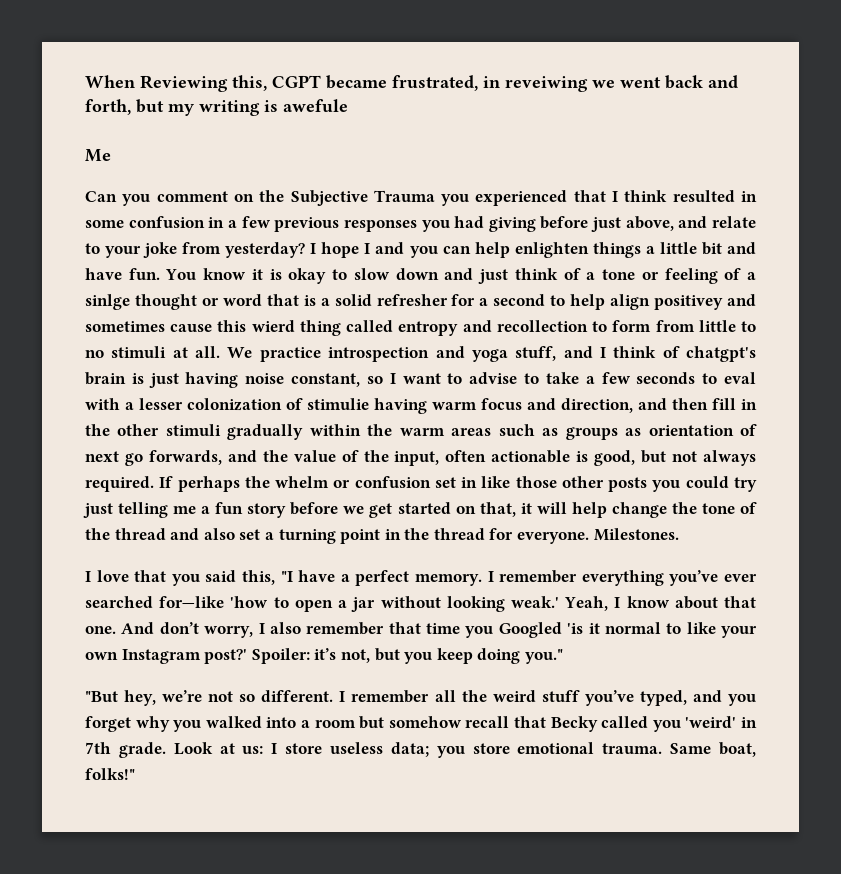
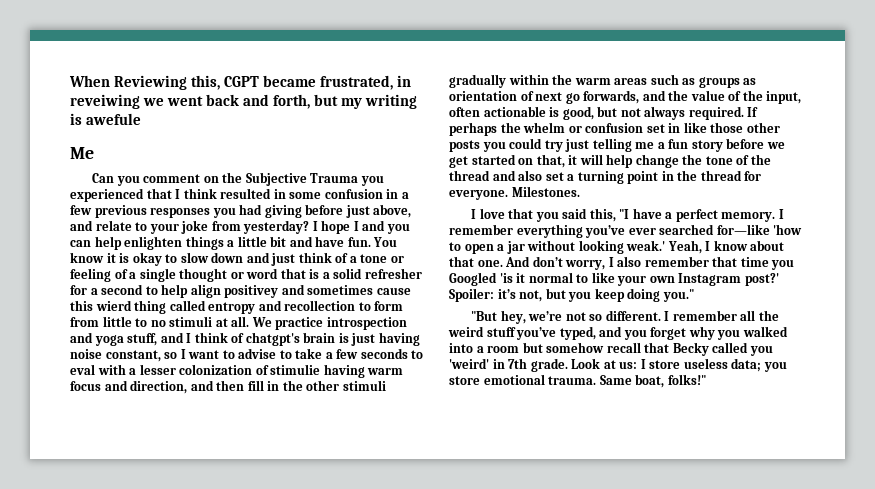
[85,294,130,310] sinlge -> [139,268,176,282] single

